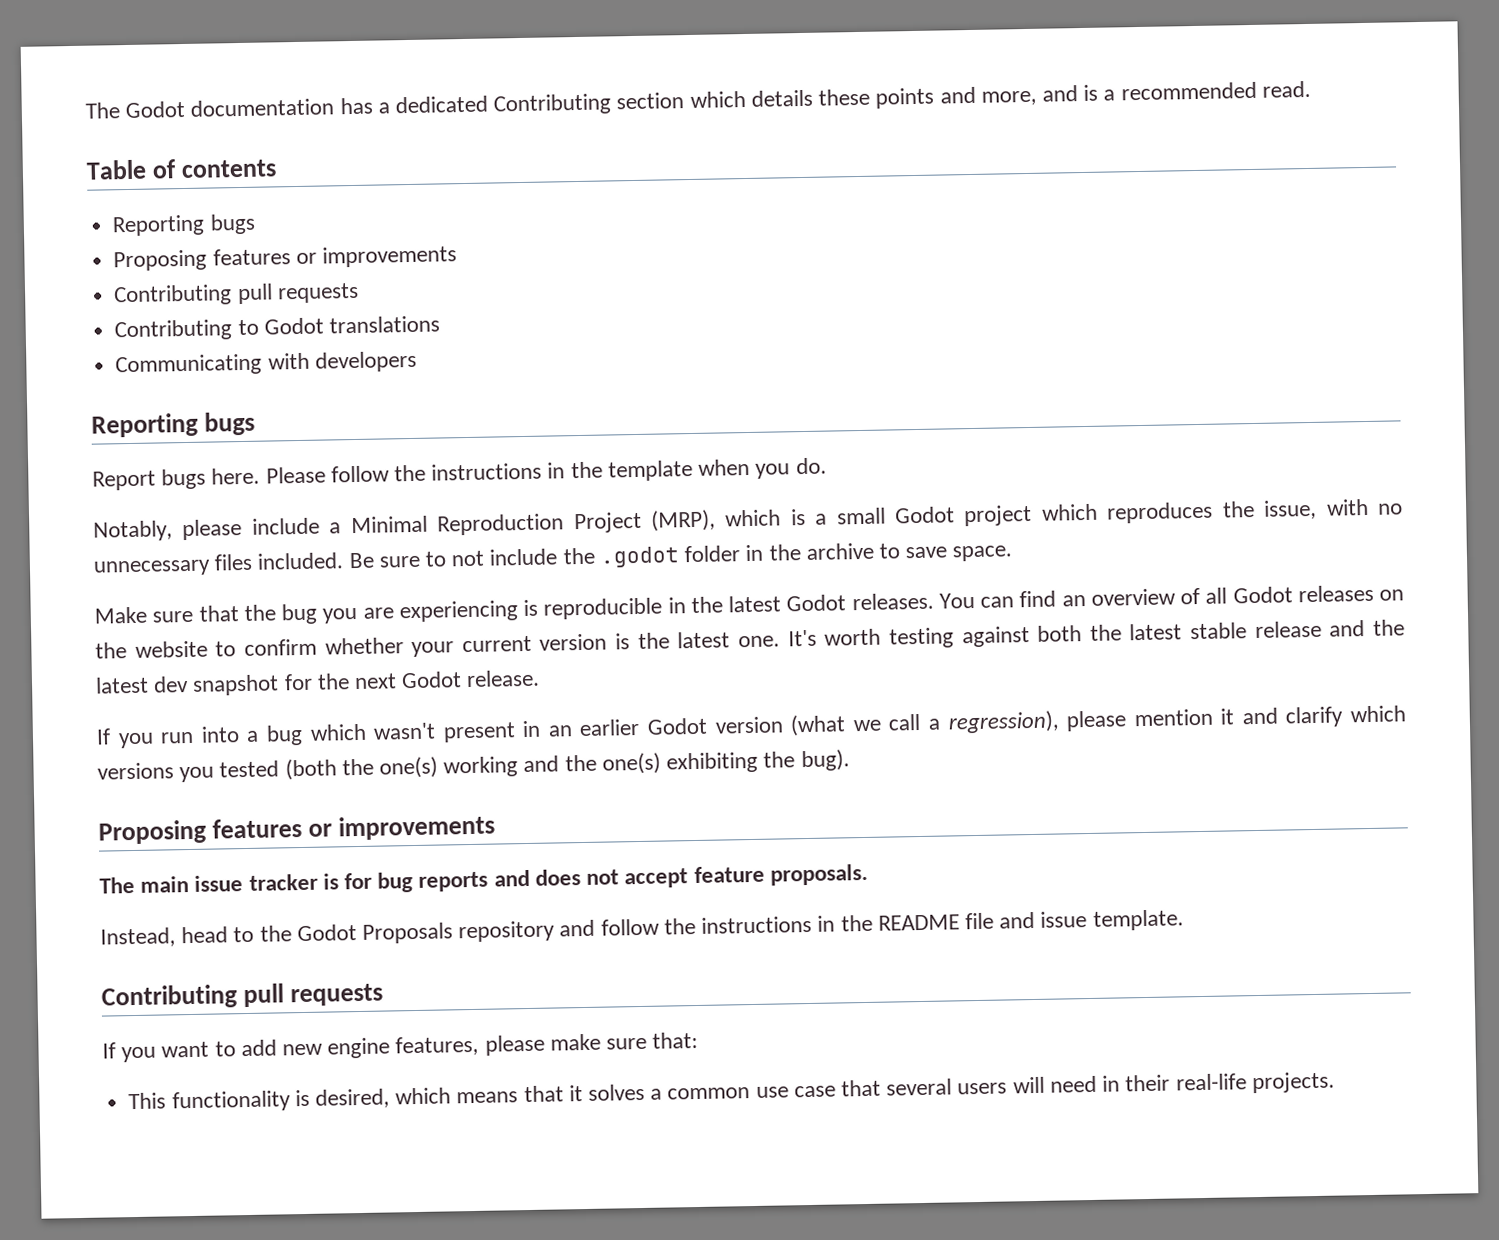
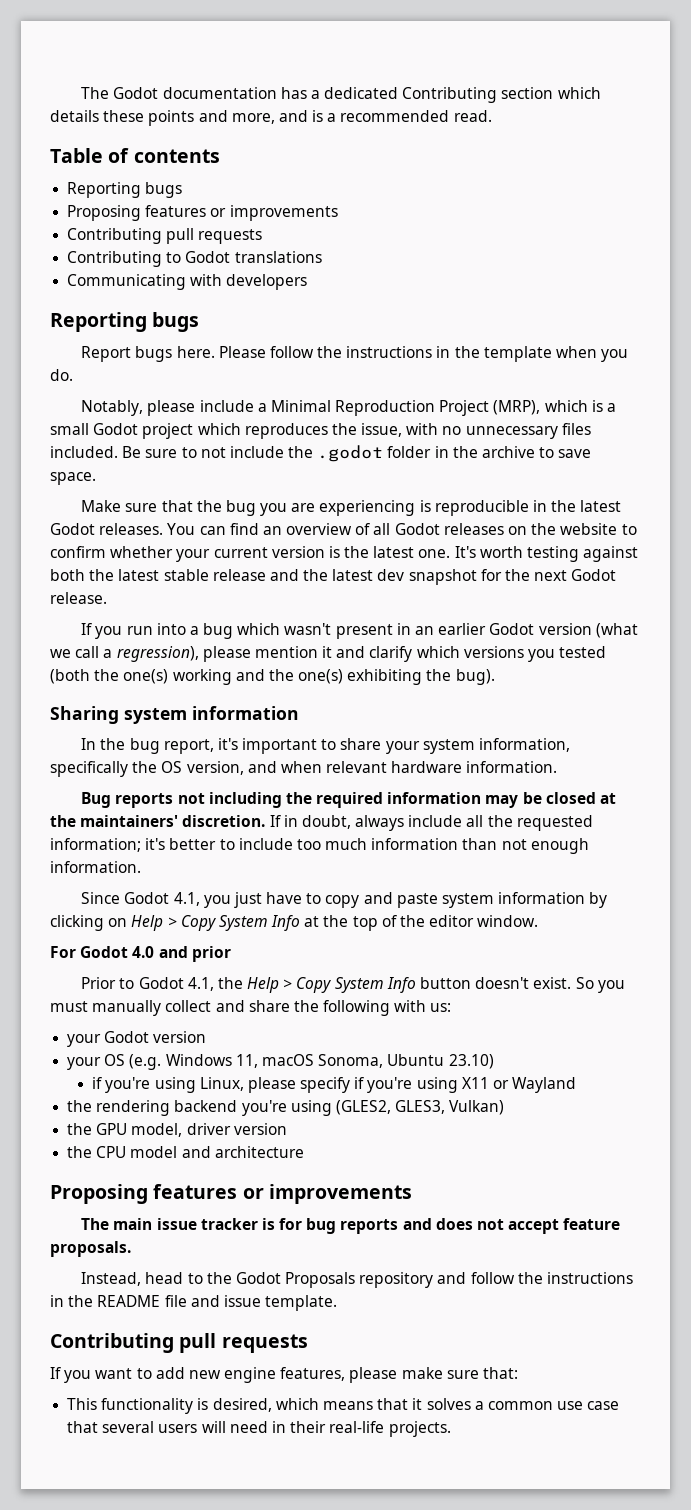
(850, 760) none -> [50,706,299,724] [81,738,570,754] [50,761,558,777] [81,792,616,808] [50,815,593,831] [50,838,589,854] [50,861,141,873] [81,892,608,908] [50,915,539,931] [50,946,231,962] [81,977,625,993] [50,1000,452,1016] [67,1031,207,1047] [67,1054,494,1070] [92,1077,577,1093] [67,1100,505,1116] [67,1123,287,1137] [67,1146,304,1158] // Sharing system information // In the bug report, it's important to share your system information, specifically the OS version, and when relevant hardware information. // Bug reports not including the required information may be closed at the maintainers' discretion. If in doubt, always include all the requested information; it's better to include too much information than not enough information. // Since Godot 4.1, you just have to copy and paste system information by clicking on Help > Copy System Info at the top of the editor window. // For Godot 4.0 and prior // Prior to Godot 4.1, the Help > Copy System Info button doesn't exist. So you must manually collect and share the following with us: // your Godot version // your OS (e.g. Windows 11, macOS Sonoma, Ubuntu 23.10) // if you're using Linux, please specify if you're using X11 or Wayland // the rendering backend you're using (GLES2, GLES3, Vulkan) // the GPU model, driver version // the CPU model and architecture

